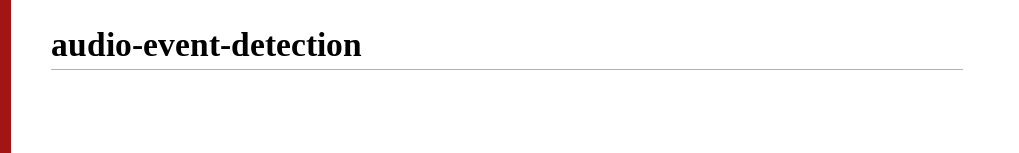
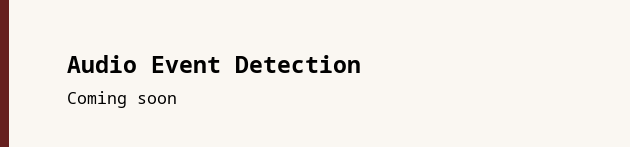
[51,32,362,56] audio-event-detection -> [67,55,361,73] [67,91,177,108] Audio Event Detection // Coming soon

